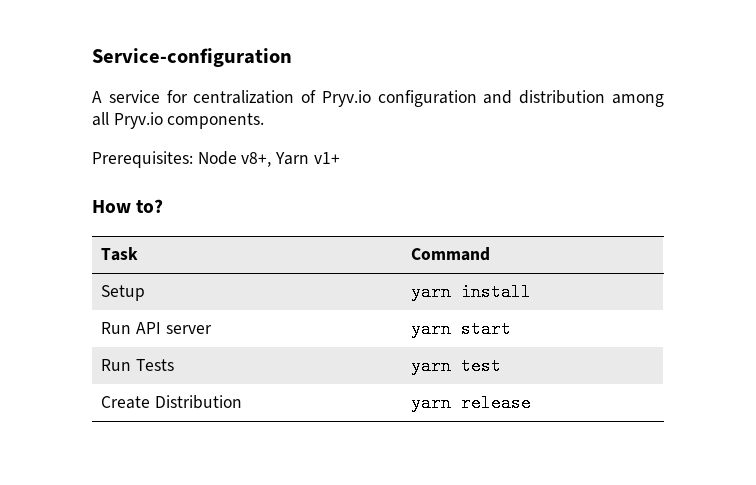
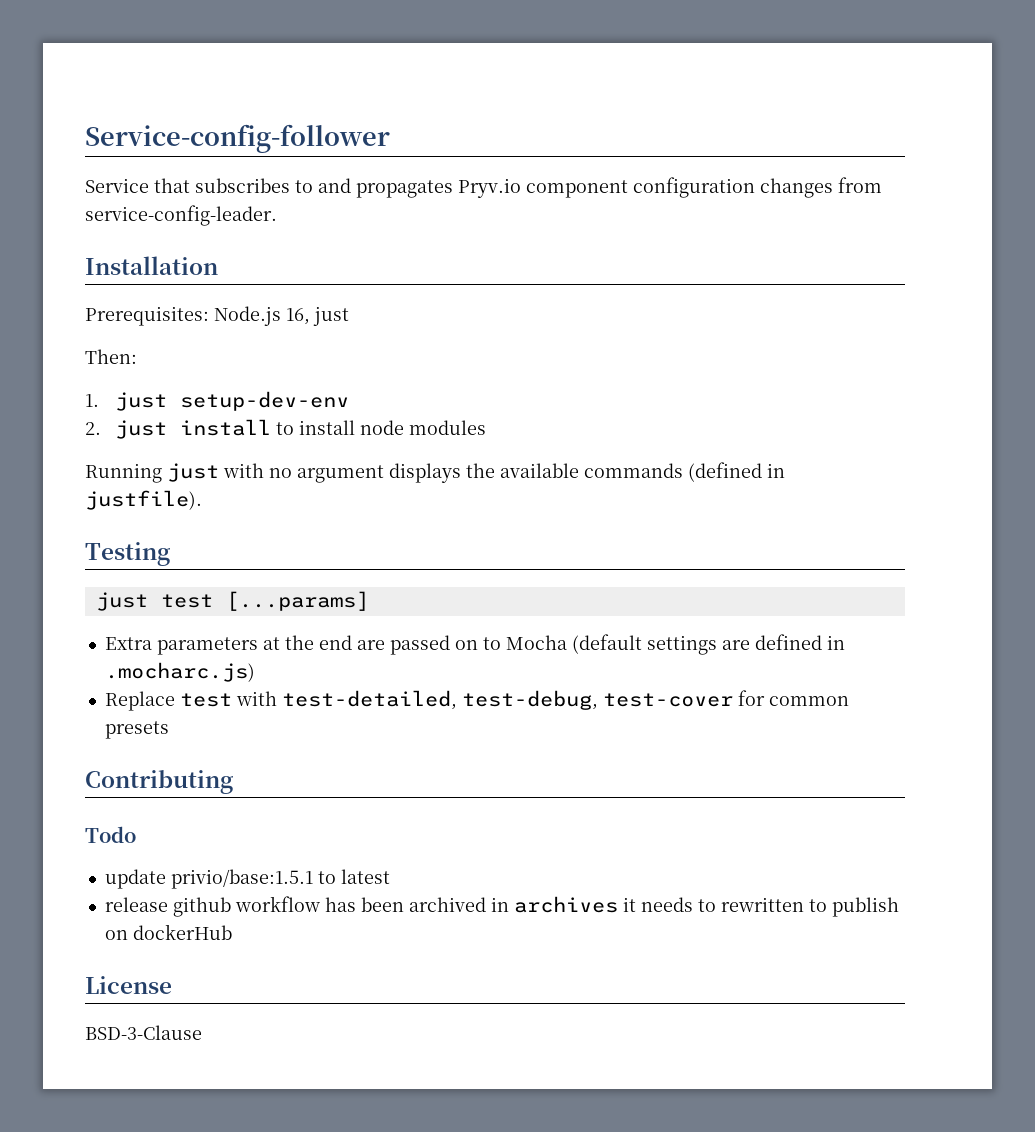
[92,48,292,67] [92,90,664,107] [92,112,265,129] [92,151,340,168] [92,199,164,213] [101,247,139,261] [411,247,491,261] [101,285,146,301] [411,283,532,301] [101,322,212,334] [411,320,512,338] [101,359,175,371] [411,357,502,375] [101,395,243,409] [411,394,532,412] Service-configuration // A service for centralization of Pryv.io configuration and distribution among all Pryv.io components. // Prerequisites: Node v8+, Yarn v1+ // How to? // Task | Command // Setup | yarn install // Run API server | yarn start // Run Tests | yarn test // Create Distribution | yarn release -> [85,124,390,153] [85,177,882,198] [85,205,277,226] [85,256,218,275] [85,306,349,326] [85,349,137,364] [85,391,350,411] [85,419,487,439] [85,462,785,483] [85,490,202,510] [85,542,170,566] [95,591,369,611] [104,634,845,655] [104,662,255,682] [104,690,849,711] [104,721,169,739] [85,770,233,794] [85,826,136,843] [104,869,390,889] [104,896,899,917] [104,924,232,940] [85,976,172,994] [85,1025,202,1040] Service-config-follower // Service that subscribes to and propagates Pryv.io component configuration changes from service-config-leader. // Installation // Prerequisites: Node.js 16, just // Then: // 1. just setup-dev-env // 2. just install to install node modules // Running just with no argument displays the available commands (defined in justfile). // Testing // just test [...params] // Extra parameters at the end are passed on to Mocha (default settings are defined in .mocharc.js) // Replace test with test-detailed, test-debug, test-cover for common presets // Contributing // Todo // update privio/base:1.5.1 to latest // release github workflow has been archived in archives it needs to rewritten to publish on dockerHub // License // BSD-3-Clause

